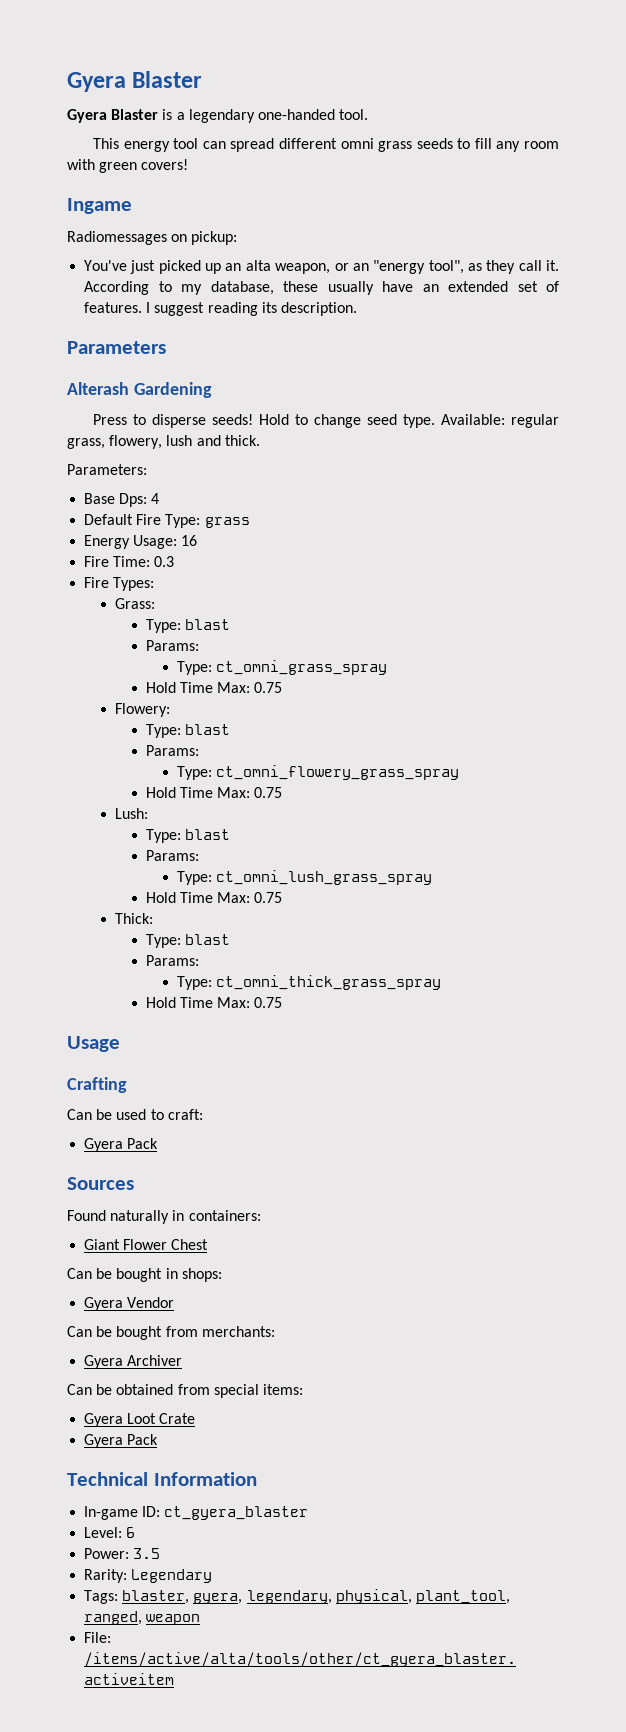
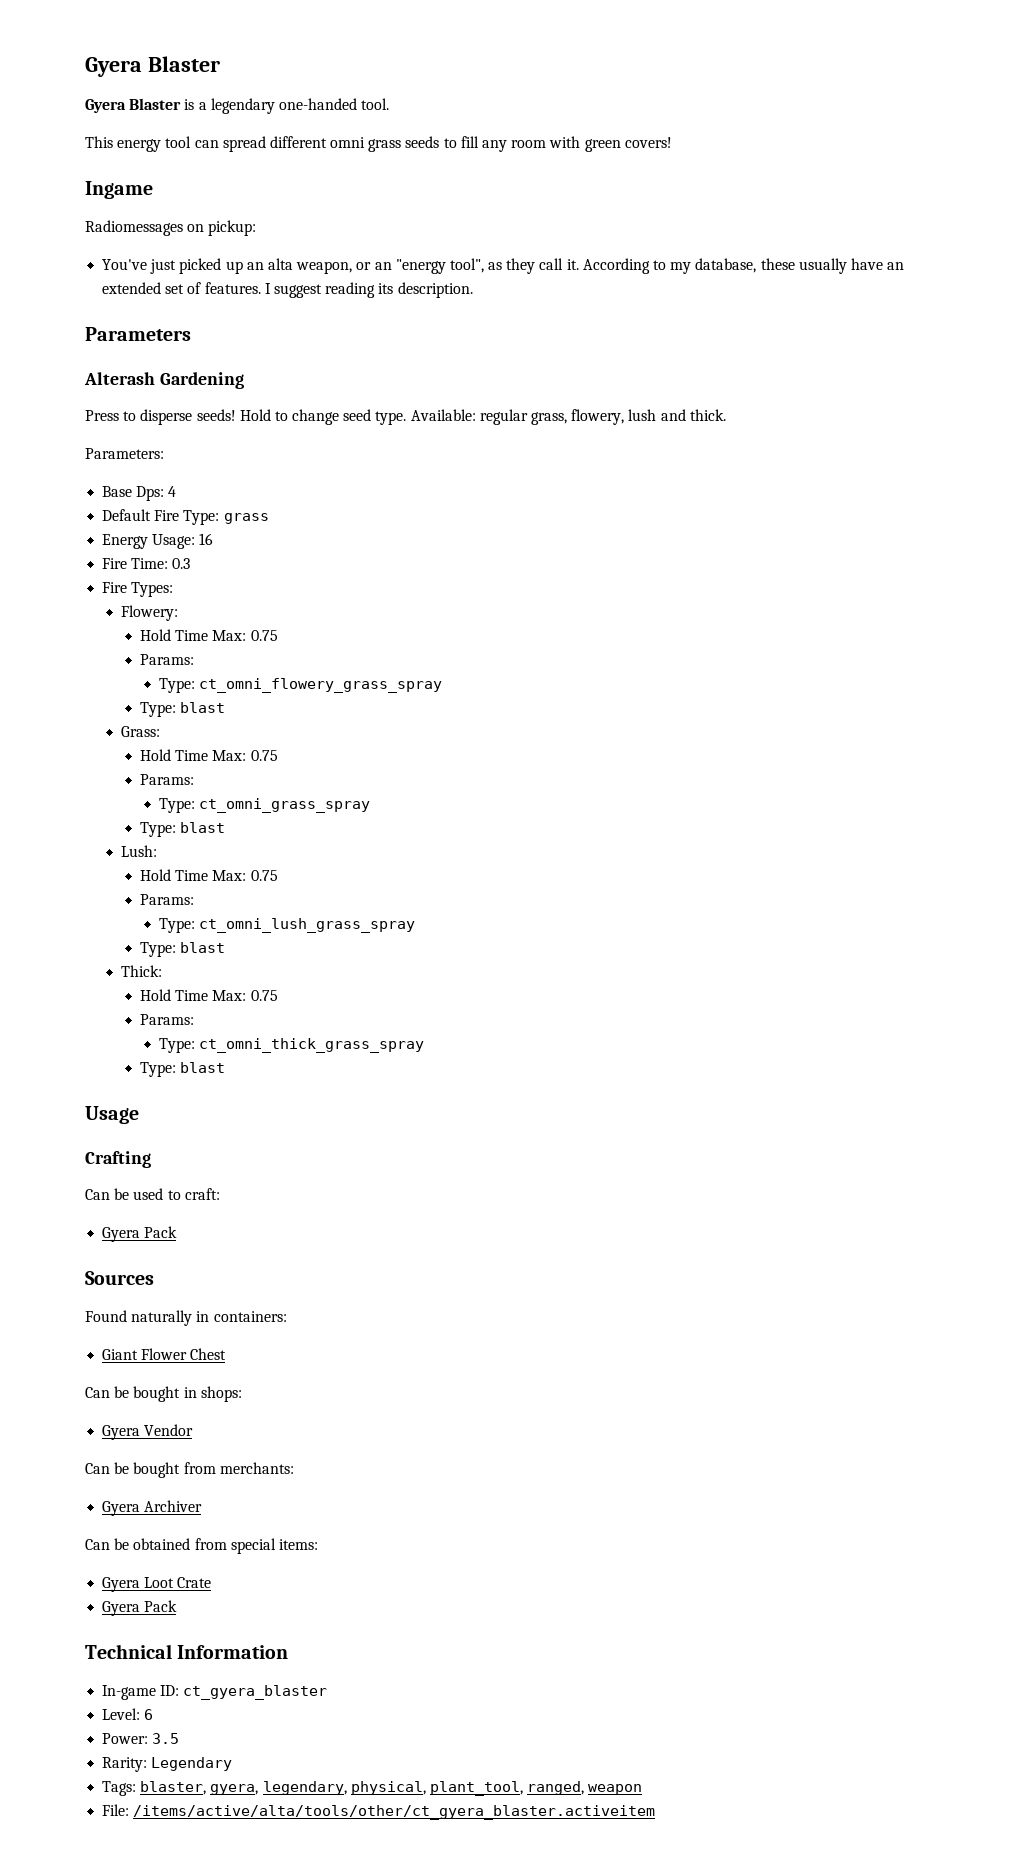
[114,598,155,609] [145,619,230,633] [145,640,199,651] [176,660,387,675] [145,682,283,693] [114,703,170,717] [145,724,230,738] [145,745,199,756] [176,765,459,780] [145,787,283,798] [114,808,148,819] [145,829,230,843] [145,850,199,861] [176,870,432,885] [145,892,283,903] [114,913,153,924] [145,934,230,948] Grass: // Type: blast // Params: // Type: ct_omni_grass_spray // Hold Time Max: 0.75 // Flowery: // Type: blast // Params: // Type: ct_omni_flowery_grass_spray // Hold Time Max: 0.75 // Lush: // Type: blast // Params: // Type: ct_omni_lush_grass_spray // Hold Time Max: 0.75 // Thick: // Type: blast -> [121,605,179,621] [140,629,278,641] [140,654,195,665] [159,678,443,693] [140,702,226,717] [121,726,161,737] [140,749,278,761] [140,774,195,785] [159,798,371,813] [140,822,226,837] [121,845,158,857] [140,869,278,881] [140,894,195,905] [159,918,416,933] [140,942,226,957] [121,965,163,977] [140,989,278,1001] Flowery: // Hold Time Max: 0.75 // Params: // Type: ct_omni_flowery_grass_spray // Type: blast // Grass: // Hold Time Max: 0.75 // Params: // Type: ct_omni_grass_spray // Type: blast // Lush: // Hold Time Max: 0.75 // Params: // Type: ct_omni_lush_grass_spray // Type: blast // Thick: // Hold Time Max: 0.75
[145,997,283,1008] Hold Time Max: 0.75 -> [140,1062,226,1077] Type: blast

